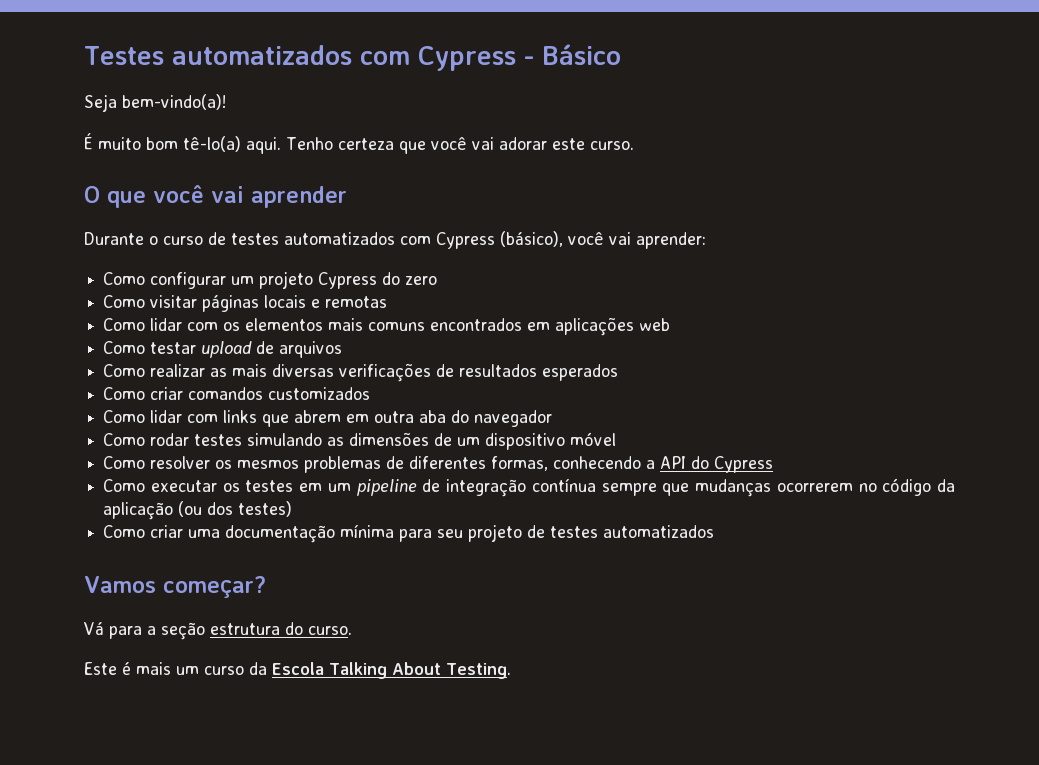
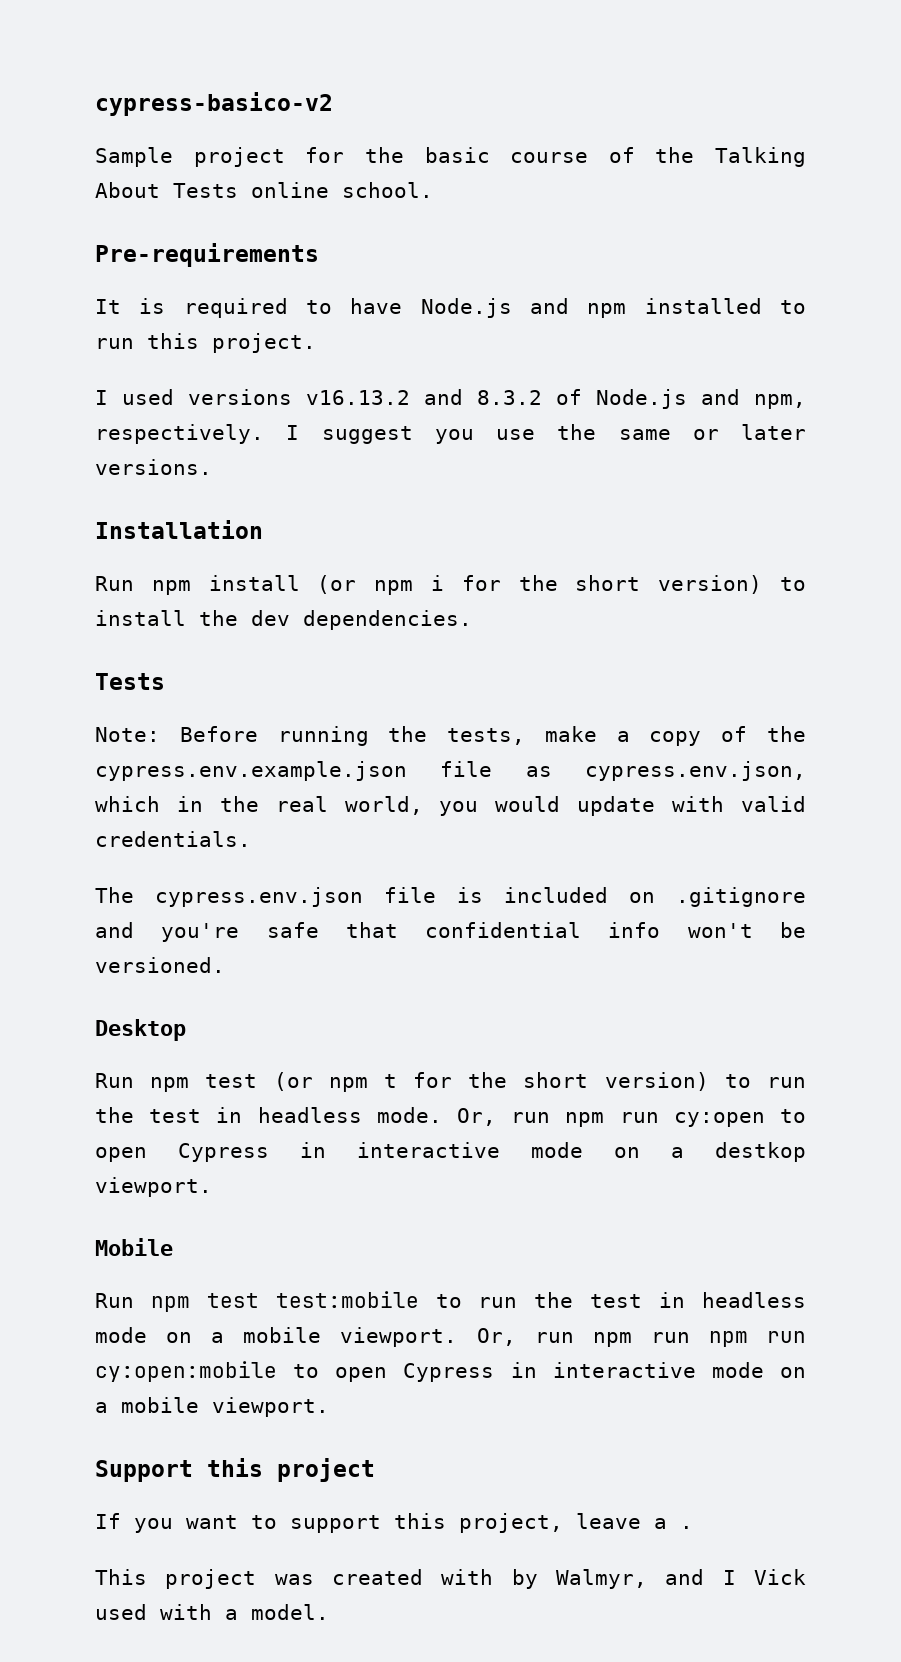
[84,44,621,71] [84,94,226,112] [84,133,634,154] [84,185,347,208] [84,231,706,249] [103,271,438,289] [103,295,388,312] [103,317,671,336] [103,341,343,358] [103,363,619,382] [103,387,371,400] [103,410,553,427] [103,432,617,450] [103,456,774,473] [103,478,955,497] [103,501,293,520] [103,524,715,543] [84,576,266,598] [84,622,352,640] [84,662,511,679] Testes automatizados com Cypress - Básico // Seja bem-vindo(a)! // É muito bom tê-lo(a) aqui. Tenho certeza que você vai adorar este curso. // O que você vai aprender // Durante o curso de testes automatizados com Cypress (básico), você vai aprender: // Como configurar um projeto Cypress do zero // Como visitar páginas locais e remotas // Como lidar com os elementos mais comuns encontrados em aplicações web // Como testar upload de arquivos // Como realizar as mais diversas verificações de resultados esperados // Como criar comandos customizados // Como lidar com links que abrem em outra aba do navegador // Como rodar testes simulando as dimensões de um dispositivo móvel // Como resolver os mesmos problemas de diferentes formas, conhecendo a API do Cypress // Como executar os testes em um pipeline de integração contínua sempre que mudanças ocorrerem no código da aplicação (ou dos testes) // Como criar uma documentação mínima para seu projeto de testes automatizados // Vamos começar? // Vá para a seção estrutura do curso. // Este é mais um curso da Escola Talking About Testing. -> [95,92,333,116] [95,147,806,167] [95,182,433,198] [95,243,319,267] [95,298,806,318] [95,333,316,353] [95,389,806,409] [95,424,806,444] [95,459,212,475] [95,520,263,539] [95,575,806,595] [95,610,472,630] [95,673,165,690] [95,726,807,746] [95,761,806,781] [95,796,807,816] [95,831,251,847] [95,887,806,907] [95,922,807,942] [95,957,225,973] [95,1019,186,1041] [95,1072,806,1092] [95,1107,807,1127] [95,1142,806,1162] [95,1177,212,1197] [95,1238,173,1256] [95,1291,807,1312] [95,1327,807,1347] [95,1361,806,1382] [95,1397,329,1417] [95,1458,375,1482] [95,1513,693,1533] [95,1569,807,1589] [95,1604,329,1620] cypress-basico-v2 // Sample project for the basic course of the Talking About Tests online school. // Pre-requirements // It is required to have Node.js and npm installed to run this project. // I used versions v16.13.2 and 8.3.2 of Node.js and npm, respectively. I suggest you use the same or later versions. // Installation // Run npm install (or npm i for the short version) to install the dev dependencies. // Tests // Note: Before running the tests, make a copy of the cypress.env.example.json file as cypress.env.json, which in the real world, you would update with valid credentials. // The cypress.env.json file is included on .gitignore and you're safe that confidential info won't be versioned. // Desktop // Run npm test (or npm t for the short version) to run the test in headless mode. Or, run npm run cy:open to open Cypress in interactive mode on a destkop viewport. // Mobile // Run npm test test:mobile to run the test in headless mode on a mobile viewport. Or, run npm run npm run cy:open:mobile to open Cypress in interactive mode on a mobile viewport. // Support this project // If you want to support this project, leave a . // This project was created with by Walmyr, and I Vick used with a model.

